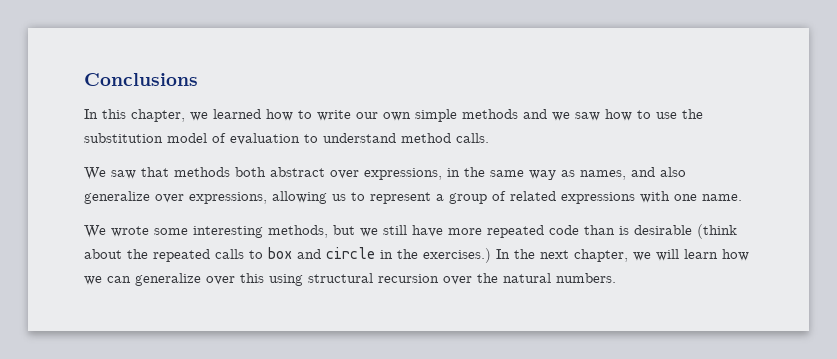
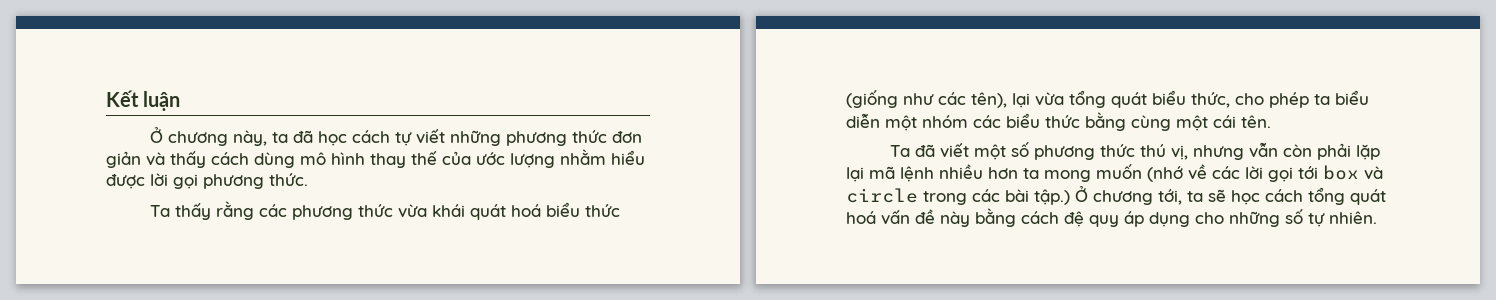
[84,73,198,86] [84,109,703,122] [84,133,489,145] [84,167,686,180] [84,191,742,204] [84,224,737,239] [84,247,749,263] [84,273,616,286] Conclusions // In this chapter, we learned how to write our own simple methods and we saw how to use the substitution model of evaluation to understand method calls. // We saw that methods both abstract over expressions, in the same way as names, and also generalize over expressions, allowing us to represent a group of related expressions with one name. // We wrote some interesting methods, but we still have more repeated code than is desirable (think about the repeated calls to box and circle in the exercises.) In the next chapter, we will learn how we can generalize over this using structural recursion over the natural numbers. -> [106,90,181,111] [149,127,642,146] [106,149,645,168] [106,173,308,189] [149,201,620,220] [846,90,1369,108] [846,112,1271,131] [889,142,1380,160] [846,164,1383,182] [846,186,1386,205] [846,208,1377,227] Kết luận // Ở chương này, ta đã học cách tự viết những phương thức đơn giản và thấy cách dùng mô hình thay thế của ước lượng nhằm hiểu được lời gọi phương thức. // Ta thấy rằng các phương thức vừa khái quát hoá biểu thức (giống như các tên), lại vừa tổng quát biểu thức, cho phép ta biểu diễn một nhóm các biểu thức bằng cùng một cái tên. // Ta đã viết một số phương thức thú vị, nhưng vẫn còn phải lặp lại mã lệnh nhiều hơn ta mong muốn (nhớ về các lời gọi tới box và circle trong các bài tập.) Ở chương tới, ta sẽ học cách tổng quát hoá vấn đề này bằng cách đệ quy áp dụng cho những số tự nhiên.

